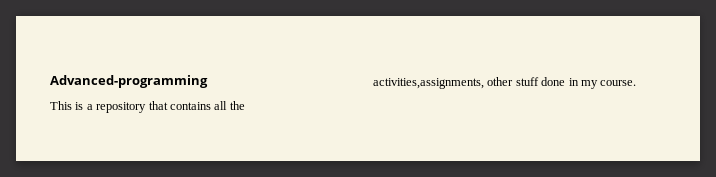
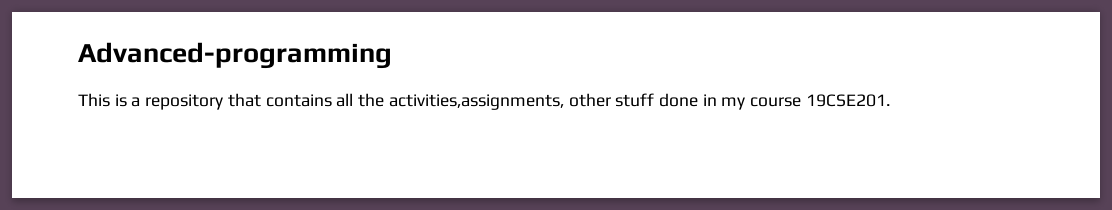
[600,80,637,86] course. -> [750,94,890,107] course 19CSE201.

